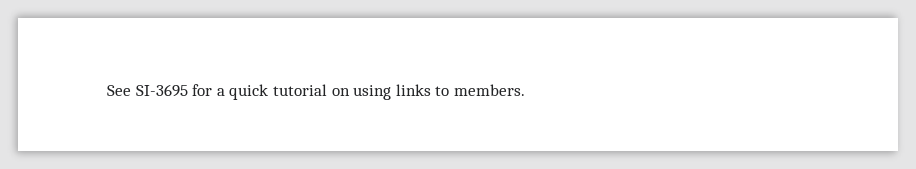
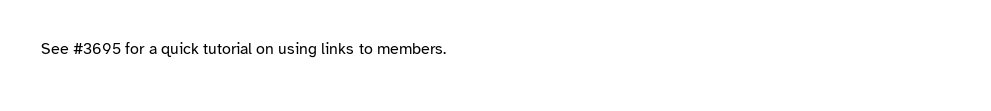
[135,84,188,97] SI-3695 -> [73,43,122,54] #3695

